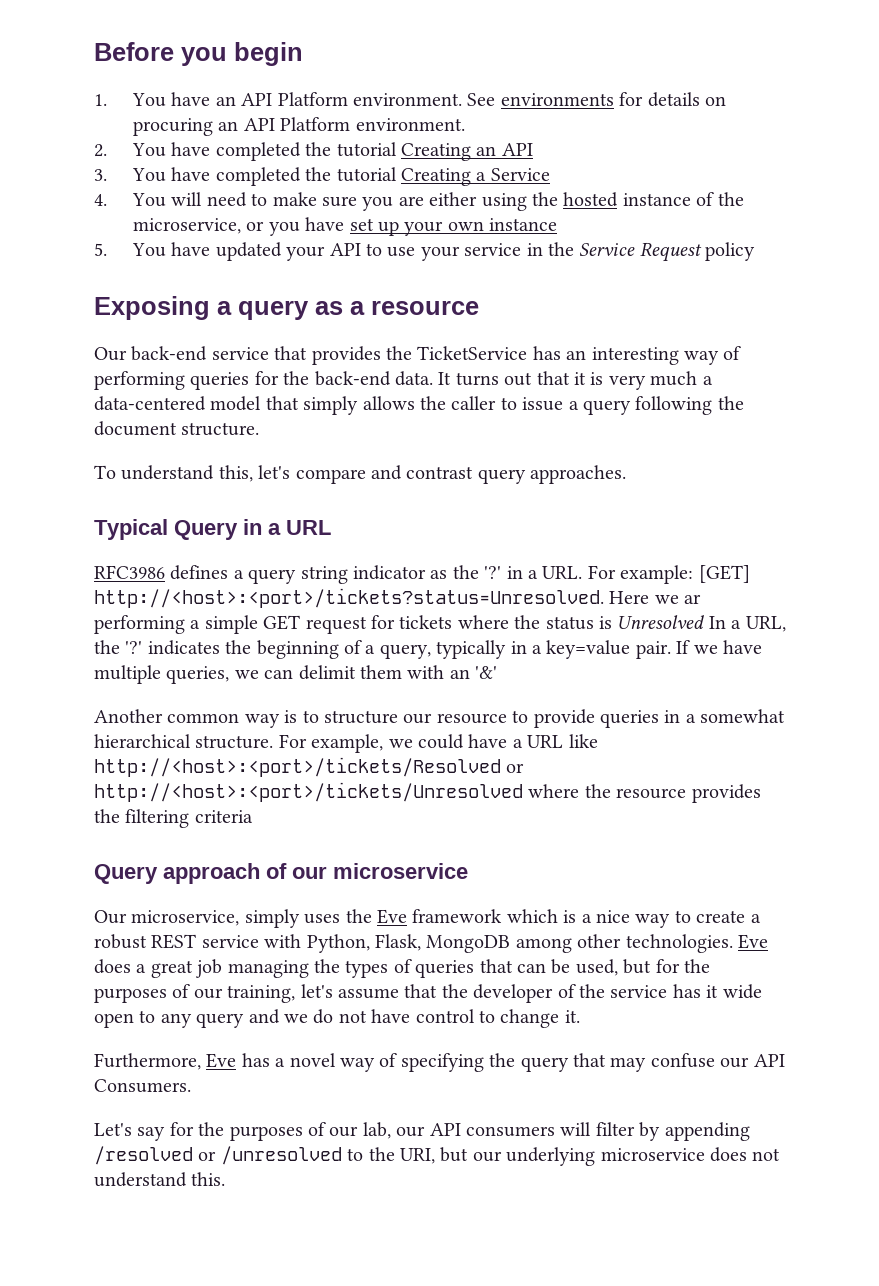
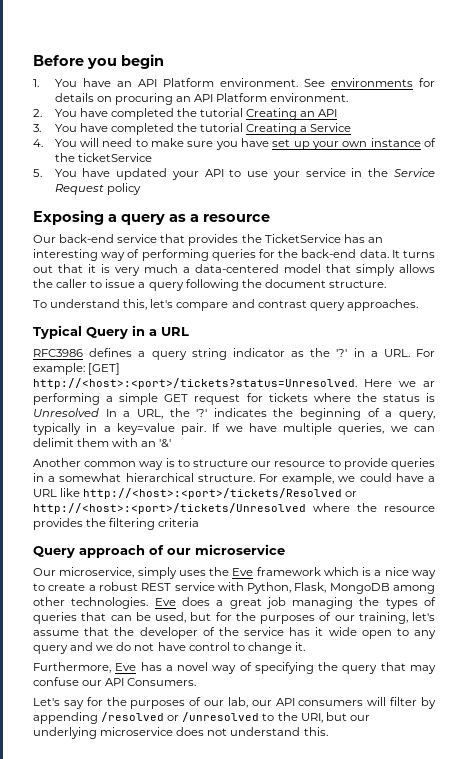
[398,192,744,211] [132,218,300,236] are either using the hosted instance of the microservice, or you -> (238, 145) none
(558, 224) none -> [423,138,436,147] [54,153,152,162] of the ticketService

